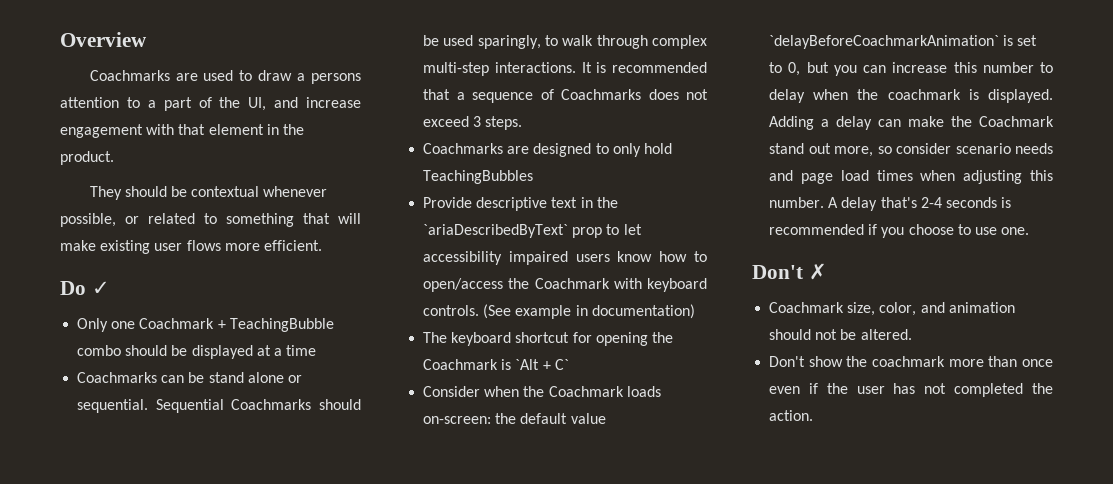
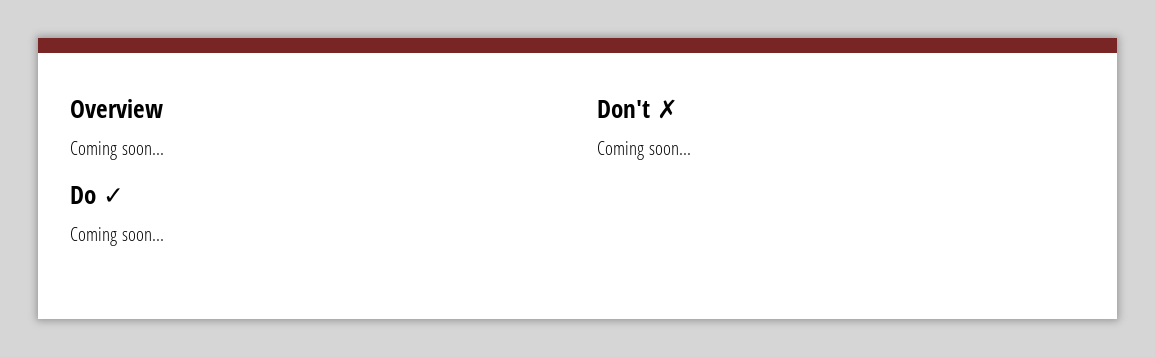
[89,70,361,84] [60,97,361,111] [60,124,304,138] [60,151,114,165] [89,186,328,200] [60,213,361,227] [60,240,322,254] [60,281,110,295] [77,318,334,332] [77,345,317,359] [77,372,302,383] [77,399,361,413] [423,35,707,49] [423,62,707,76] [423,89,708,103] [423,116,523,130] [423,143,672,157] [423,170,534,184] [423,197,618,211] [423,224,642,238] [423,251,707,265] [423,278,707,292] [423,304,695,319] [423,332,673,346] [423,359,569,370] [423,386,661,397] [423,413,606,424] [769,35,1038,49] [769,62,1053,76] [769,89,1053,103] [769,116,1054,130] [769,143,1053,157] [769,170,1053,184] [769,197,1012,211] [769,224,1030,238] [752,263,827,280] [769,302,1015,316] [769,329,912,340] [769,356,1053,367] [769,383,1053,397] [769,410,814,421] Coachmarks are used to draw a persons attention to a part of the UI, and increase engagement with that element in the product. // They should be contextual whenever possible, or related to something that will make existing user flows more efficient. // Do ✓ // Only one Coachmark + TeachingBubble combo should be displayed at a time // Coachmarks can be stand alone or sequential. Sequential Coachmarks should be used sparingly, to walk through complex multi-step interactions. It is recommended that a sequence of Coachmarks does not exceed 3 steps. // Coachmarks are designed to only hold TeachingBubbles // Provide descriptive text in the `ariaDescribedByText` prop to let accessibility impaired users know how to open/access the Coachmark with keyboard controls. (See example in documentation) // The keyboard shortcut for opening the Coachmark is `Alt + C` // Consider when the Coachmark loads on-screen: the default value `delayBeforeCoachmarkAnimation` is set to 0, but you can increase this number to delay when the coachmark is displayed. Adding a delay can make the Coachmark stand out more, so consider scenario needs and page load times when adjusting this number. A delay that's 2-4 seconds is recommended if you choose to use one. // Don't ✗ // Coachmark size, color, and animation should not be altered. // Don't show the coachmark more than once even if the user has not completed the action. -> [70,141,164,160] [70,186,124,204] [70,227,164,246] [597,99,678,119] [597,141,691,160] Coming soon... // Do ✓ // Coming soon... // Don't ✗ // Coming soon...

